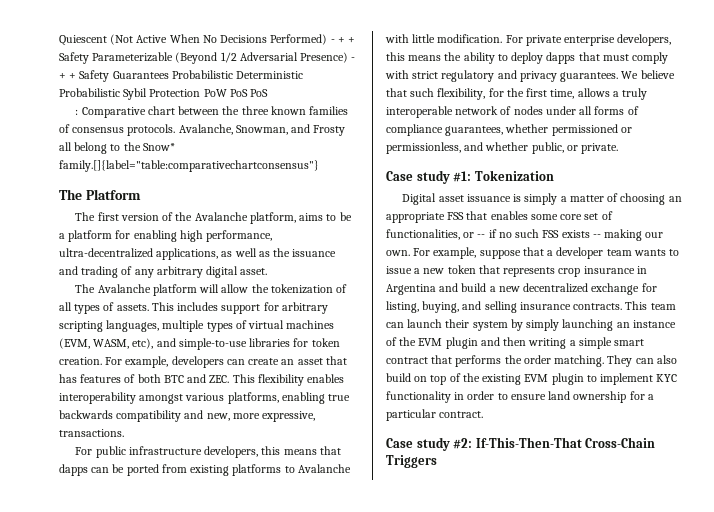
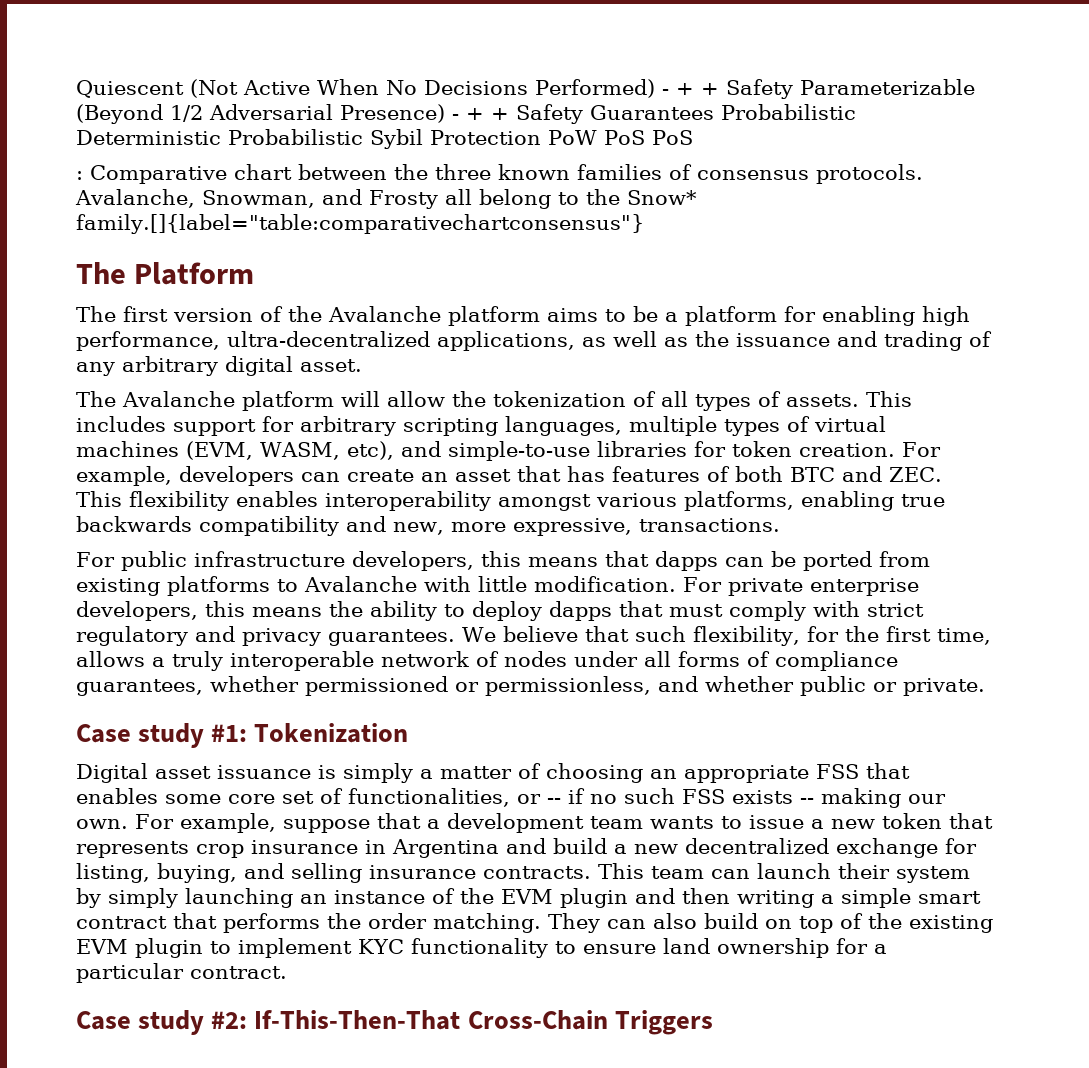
[249,212,296,224] platform, -> [447,306,540,326] platform
[531,142,564,154] public, -> [800,676,866,696] public
[556,247,604,259] developer -> [446,813,584,833] development
[454,391,495,400] in order -> (548, 948) none

